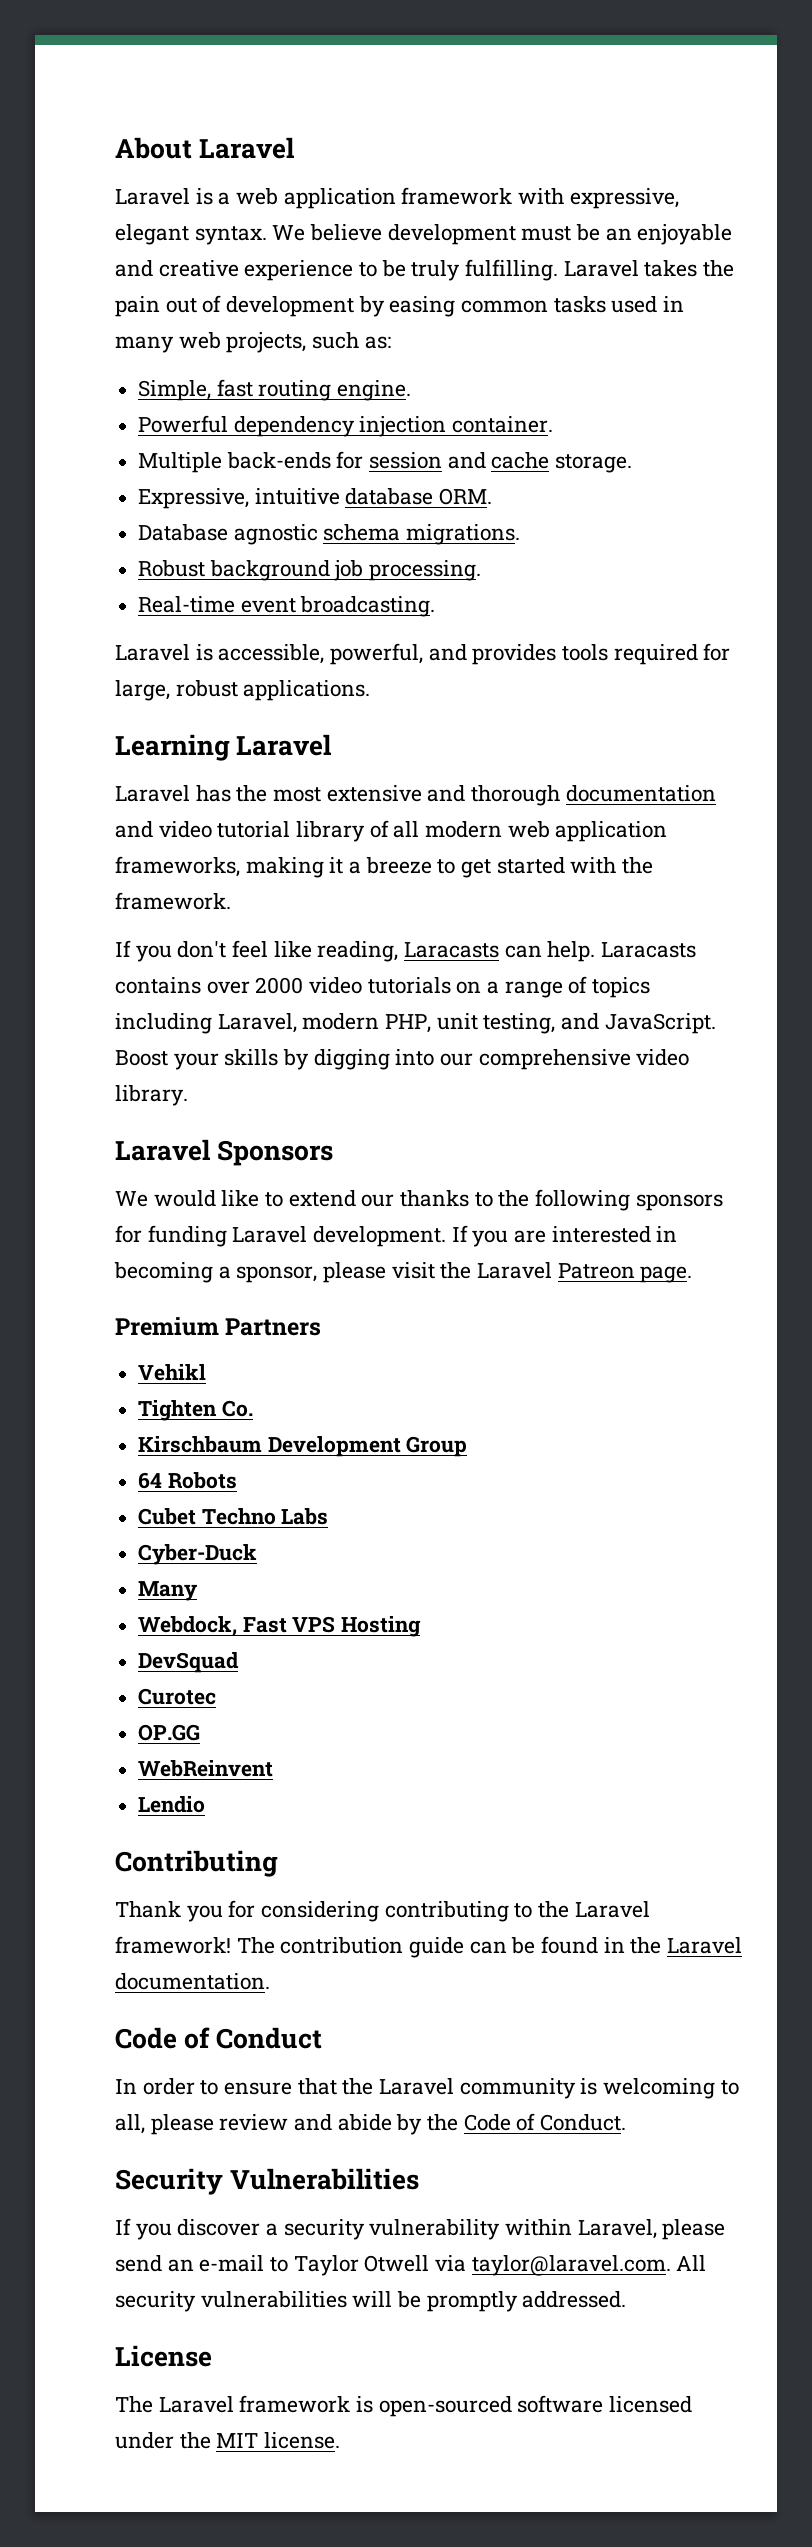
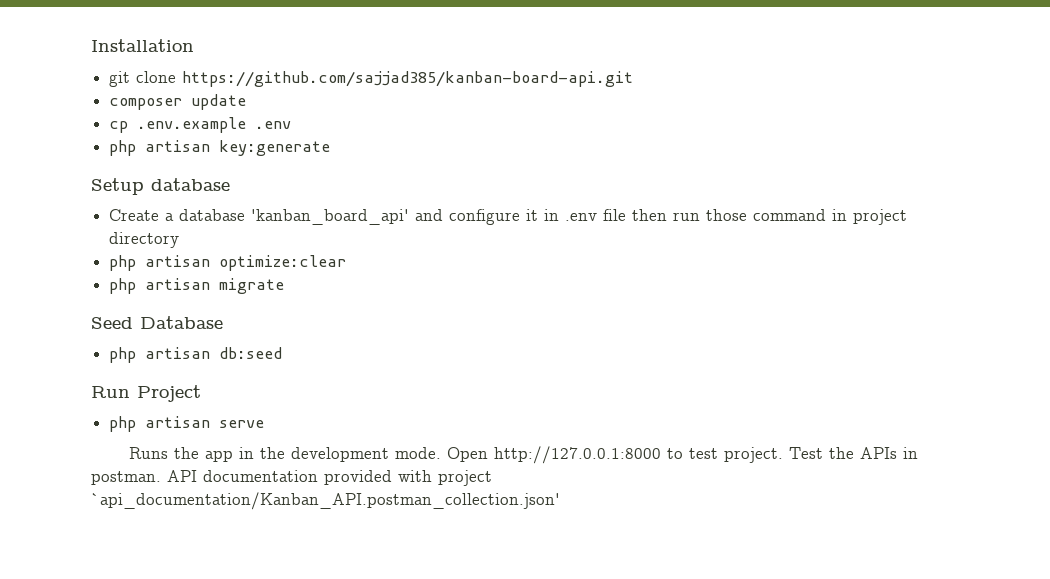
[115,137,296,159] [115,187,679,209] [115,224,733,245] [115,259,735,281] [115,295,685,317] [115,332,391,353] [138,379,412,401] [138,415,554,437] [138,451,633,473] [138,488,493,509] [138,524,521,545] [138,560,482,581] [138,596,436,617] [115,643,731,665] [115,680,371,701] [115,734,333,761] [115,785,716,806] [115,820,668,842] [115,856,654,878] [115,892,231,910] [115,940,697,962] [115,976,651,998] [115,1013,716,1034] [115,1049,690,1070] [115,1085,188,1106] [115,1139,334,1166] [115,1189,723,1211] [115,1225,678,1247] [114,1262,693,1283] [115,1317,322,1336] [138,1364,207,1381] [138,1400,253,1421] [138,1436,468,1457] [138,1472,237,1489] [138,1508,329,1525] [138,1544,258,1565] [138,1581,199,1601] [138,1616,422,1637] [138,1652,240,1673] [138,1688,217,1705] [138,1724,201,1741] [138,1760,274,1777] [138,1796,206,1813] [115,1850,278,1877] [115,1900,650,1922] [115,1936,743,1958] [115,1973,270,1990] [115,2027,323,2049] [115,2078,739,2099] [115,2113,627,2135] [115,2168,420,2195] [115,2218,726,2240] [115,2255,707,2276] [115,2291,627,2312] [115,2345,212,2367] [115,2395,693,2417] [115,2432,341,2449] About Laravel // Laravel is a web application framework with expressive, elegant syntax. We believe development must be an enjoyable and creative experience to be truly fulfilling. Laravel takes the pain out of development by easing common tasks used in many web projects, such as: // Simple, fast routing engine. // Powerful dependency injection container. // Multiple back-ends for session and cache storage. // Expressive, intuitive database ORM. // Database agnostic schema migrations. // Robust background job processing. // Real-time event broadcasting. // Laravel is accessible, powerful, and provides tools required for large, robust applications. // Learning Laravel // Laravel has the most extensive and thorough documentation and video tutorial library of all modern web application frameworks, making it a breeze to get started with the framework. // If you don't feel like reading, Laracasts can help. Laracasts contains over 2000 video tutorials on a range of topics including Laravel, modern PHP, unit testing, and JavaScript. Boost your skills by digging into our comprehensive video library. // Laravel Sponsors // We would like to extend our thanks to the following sponsors for funding Laravel development. If you are interested in becoming a sponsor, please visit the Laravel Patreon page. // Premium Partners // Vehikl // Tighten Co. // Kirschbaum Development Group // 64 Robots // Cubet Techno Labs // Cyber-Duck // Many // Webdock, Fast VPS Hosting // DevSquad // Curotec // OP.GG // WebReinvent // Lendio // Contributing // Thank you for considering contributing to the Laravel framework! The contribution guide can be found in the Laravel documentation. // Code of Conduct // In order to ensure that the Laravel community is welcoming to all, please review and abide by the Code of Conduct. // Security Vulnerabilities // If you discover a security vulnerability within Laravel, please send an e-mail to Taylor Otwell via taylor@laravel.com. All security vulnerabilities will be promptly addressed. // License // The Laravel framework is open-sourced software licensed under the MIT license. -> [91,39,194,52] [109,71,634,87] [109,94,247,110] [109,117,292,133] [109,140,331,156] [91,178,230,195] [109,209,908,225] [109,232,180,248] [109,255,347,271] [109,278,285,294] [91,316,223,329] [109,347,283,363] [91,385,201,402] [109,416,265,432] [129,446,919,464] [91,470,492,486] [91,492,560,510] Installation // git clone https://github.com/sajjad385/kanban-board-api.git // composer update // cp .env.example .env // php artisan key:generate // Setup database // Create a database 'kanban_board_api' and configure it in .env file then run those command in project directory // php artisan optimize:clear // php artisan migrate // Seed Database // php artisan db:seed // Run Project // php artisan serve // Runs the app in the development mode. Open http://127.0.0.1:8000 to test project. Test the APIs in postman. API documentation provided with project `api_documentation/Kanban_API.postman_collection.json'

